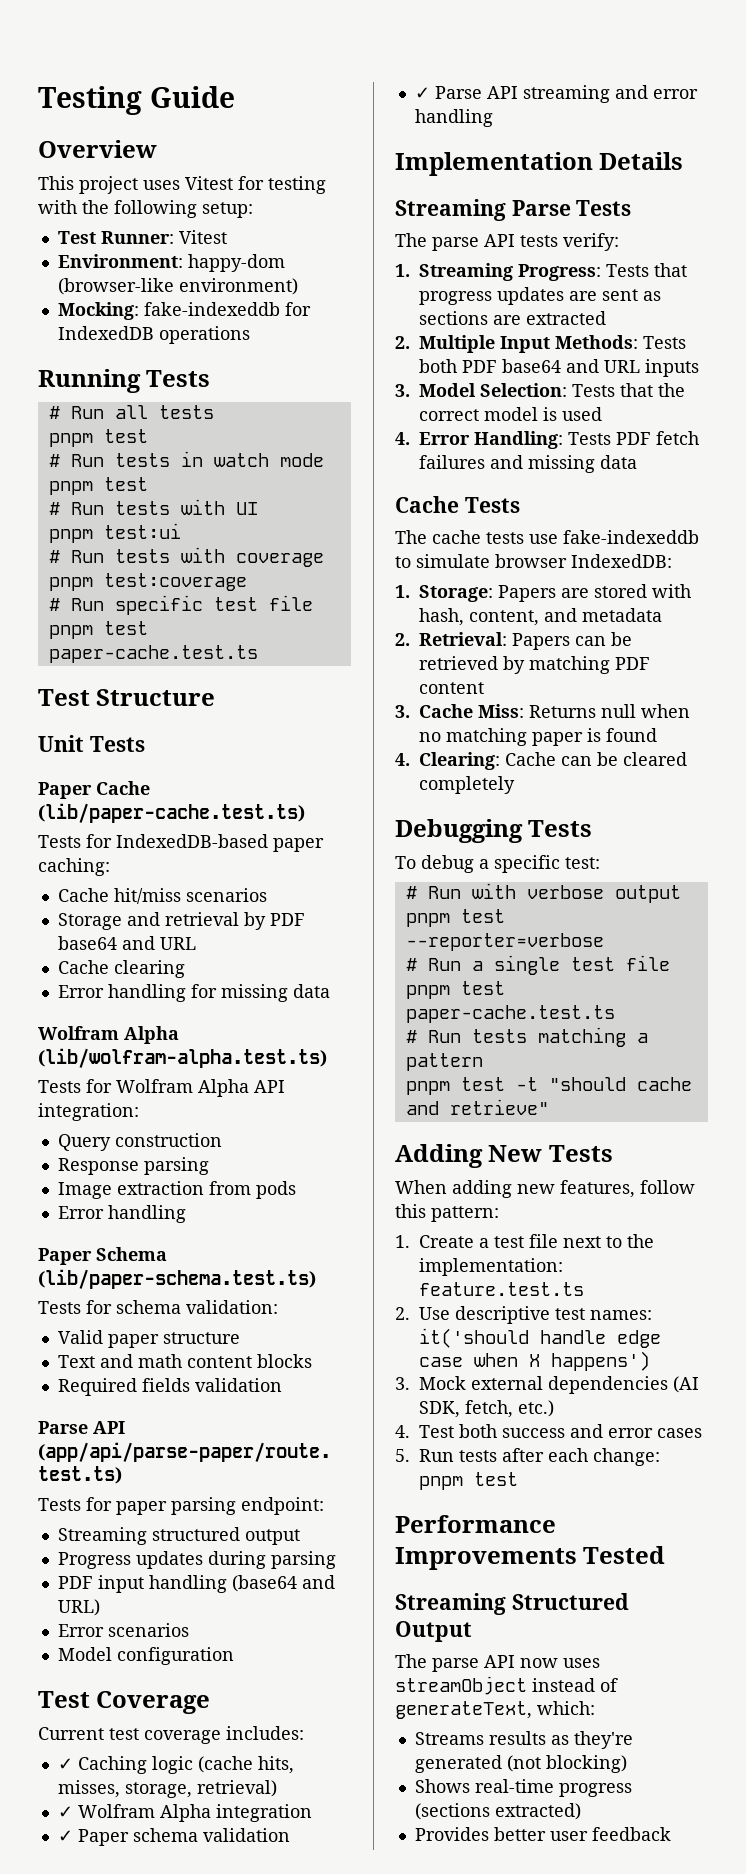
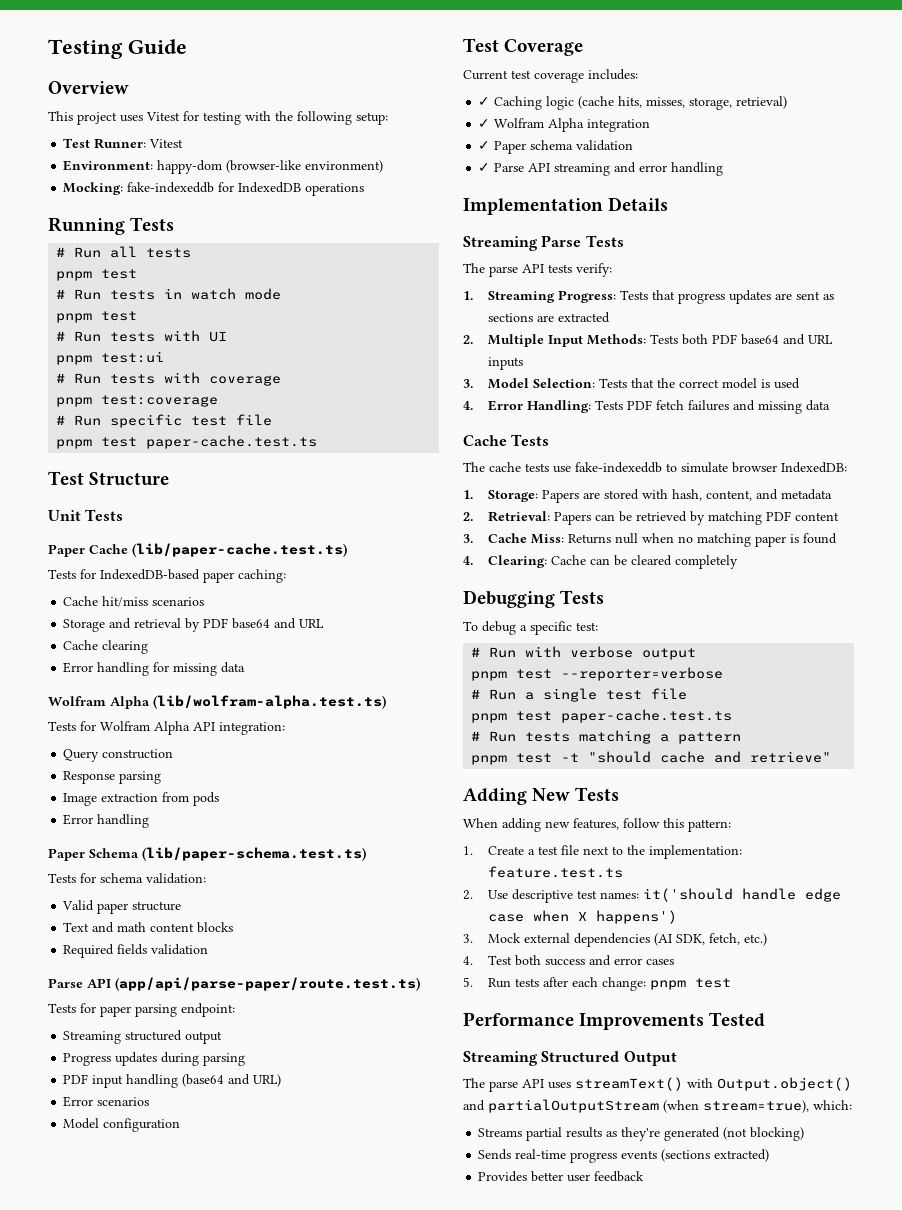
[520,1658,600,1668] [395,1676,618,1695] [395,1701,532,1719] now uses streamObject instead of generateText, -> [548,1077,852,1091] [463,1099,809,1113] uses streamText() with Output.object() and partialOutputStream (when stream=true),
(484, 1738) none -> [526,1127,563,1141] partial
[414,1779,470,1793] Shows -> [478,1149,512,1160] Sends
(632, 1790) none -> [621,1150,658,1159] events

